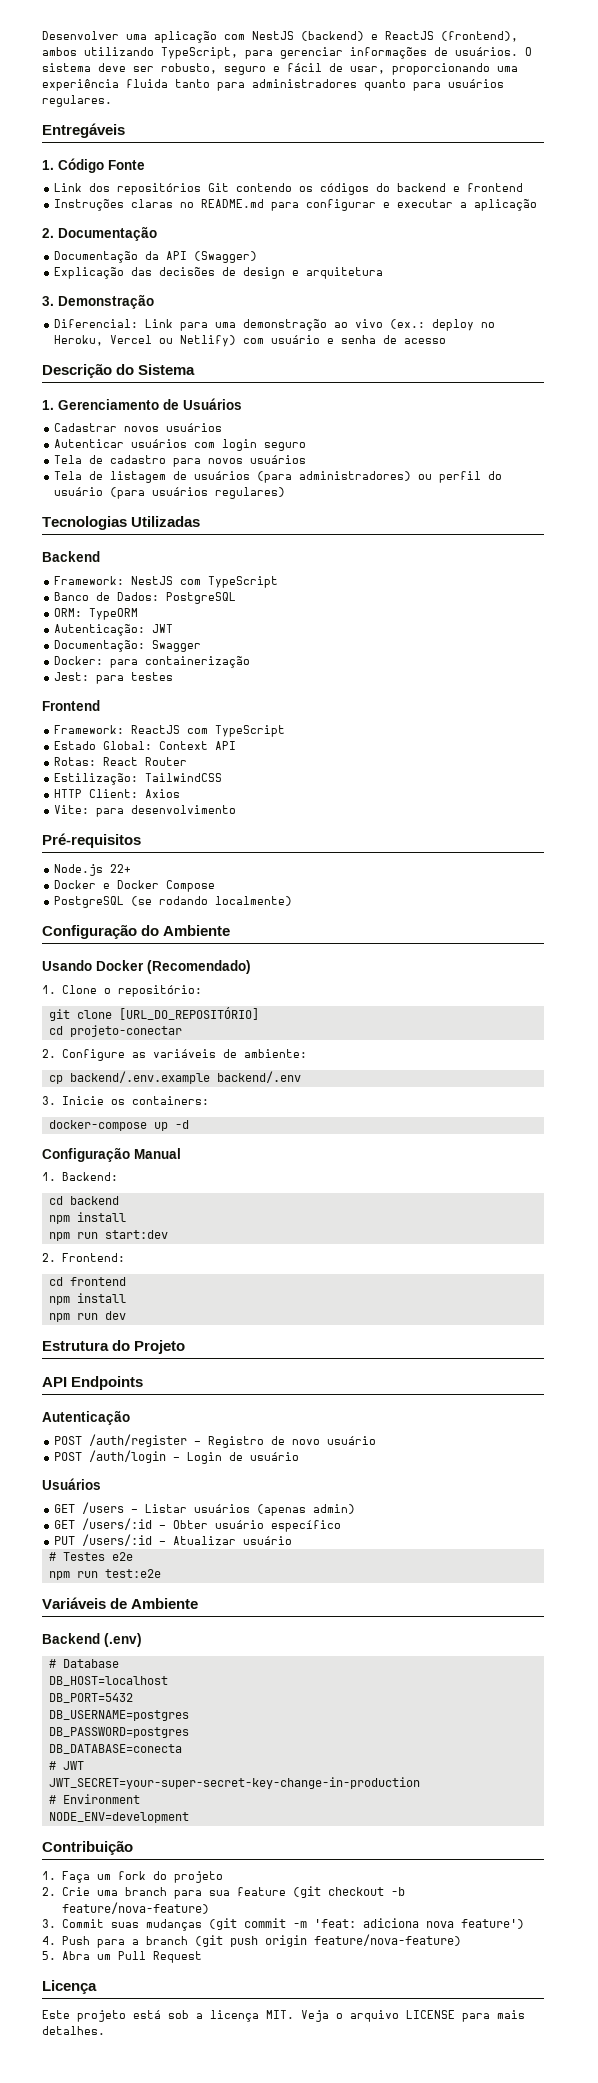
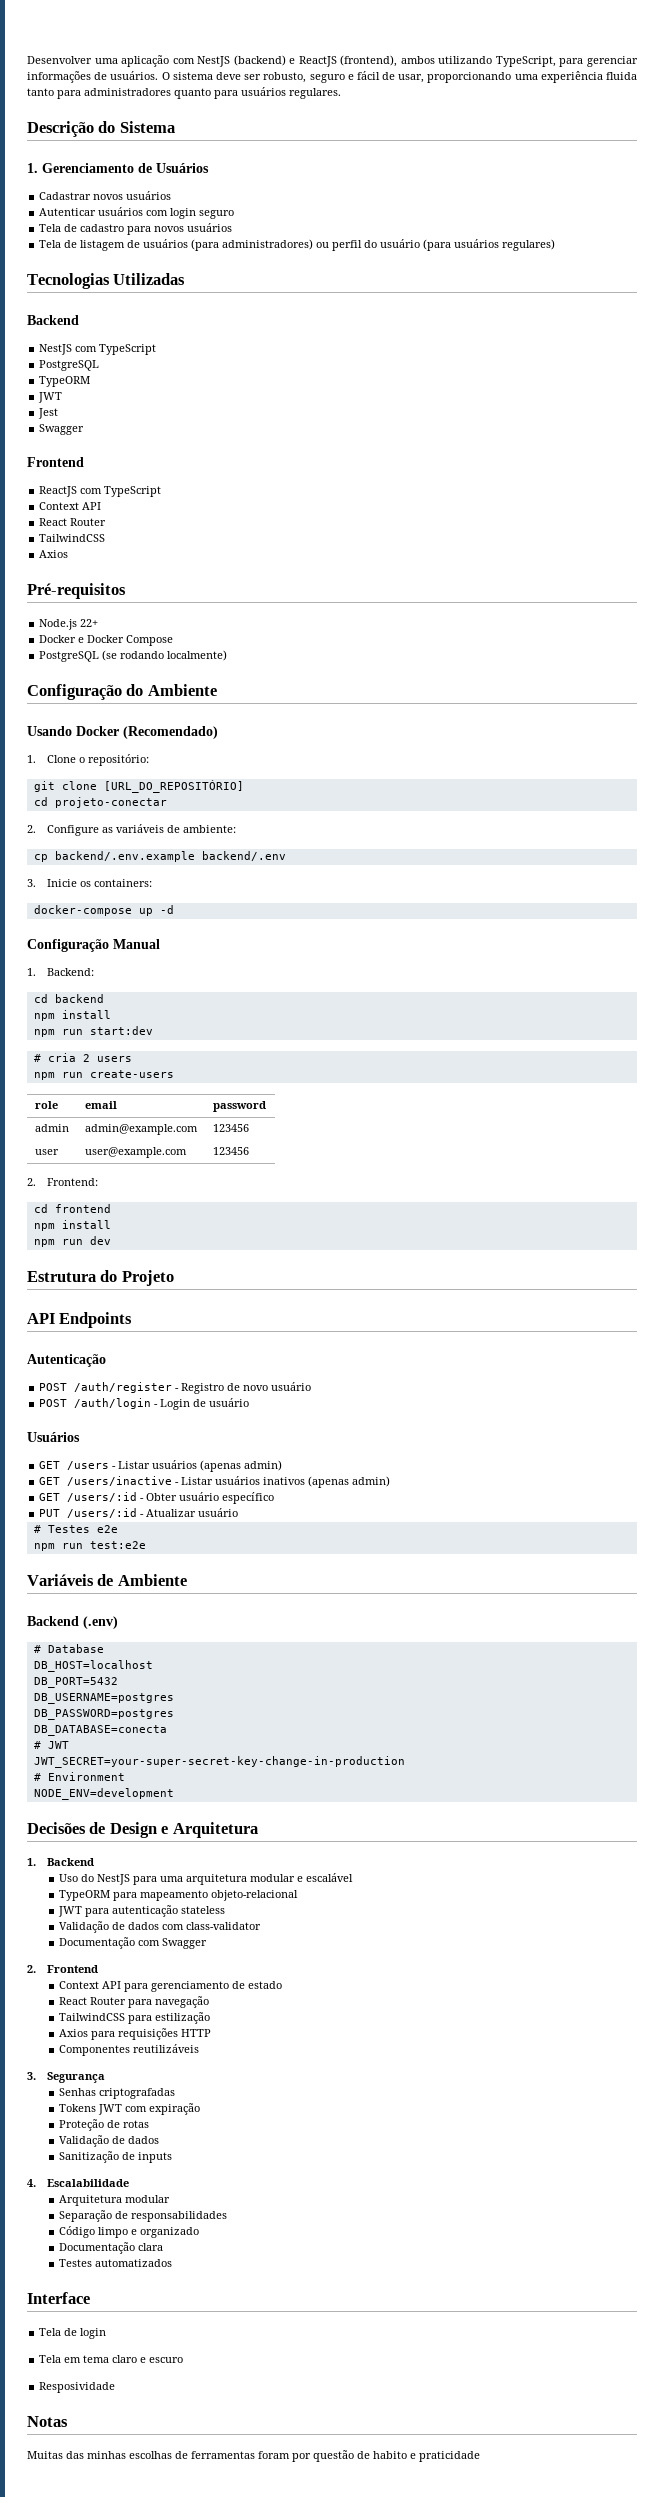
[42,123,125,138] [42,158,145,173] [54,183,524,195] [54,199,538,211] [42,226,157,241] [54,251,258,263] [54,267,384,279] [42,294,154,309] [54,319,496,331] [54,335,447,347] // Entregáveis // 1. Código Fonte // Link dos repositórios Git contendo os códigos do backend e frontend // Instruções claras no README.md para configurar e executar a aplicação // 2. Documentação // Documentação da API (Swagger) // Explicação das decisões de design e arquitetura // 3. Demonstração // Diferencial: Link para uma demonstração ao vivo (ex.: deploy no Heroku, Vercel ou Netlify) com usuário e senha de acesso -> (341, 93) none
[54,576,125,585] Framework: -> (79, 320) none
[54,592,160,601] Banco de Dados: -> (157, 349) none
[54,608,83,617] ORM: -> (100, 365) none
[54,624,174,636] [54,640,202,652] [54,656,251,668] [54,672,174,684] [42,700,100,711] [54,725,125,734] Autenticação: JWT // Documentação: Swagger // Docker: para containerização // Jest: para testes // Frontend // Framework: -> [38,392,63,403] [38,408,59,419] [39,424,85,435] [27,457,84,467] JWT // Jest // Swagger // Frontend //
[54,741,153,750] Estado Global: -> (162, 491) none
[54,757,97,766] Rotas: -> (102, 506) none
[54,773,139,785] Estilização: -> (107, 522) none
[54,789,181,798] [54,805,237,817] HTTP Client: Axios // Vite: para desenvolvimento -> [39,550,69,558] Axios
(168, 1234) none -> [33,1053,132,1062] [33,1070,174,1080] [34,1101,58,1109] [84,1101,117,1109] [212,1101,266,1112] [34,1124,69,1132] [84,1124,198,1135] [212,1124,249,1132] [34,1149,59,1155] [84,1147,187,1158] [212,1147,249,1155] // # cria 2 users // npm run create-users // role | email | password // admin | admin@example.com | 123456 // user | user@example.com | 123456
(356, 1509) none -> [39,1476,391,1488] // GET /users/inactive - Listar usuários inativos (apenas admin)
[42,1840,133,1855] [42,1871,223,1883] [42,1886,405,1899] [61,1902,209,1914] [42,1918,524,1931] [42,1934,461,1948] [42,1951,202,1963] [42,1980,97,1994] [42,2010,525,2022] [42,2026,105,2035] Contribuição // 1. Faça um fork do projeto // 2. Crie uma branch para sua feature (git checkout -b feature/nova-feature) // 3. Commit suas mudanças (git commit -m 'feat: adiciona nova feature') // 4. Push para a branch (git push origin feature/nova-feature) // 5. Abra um Pull Request // Licença // Este projeto está sob a licença MIT. Veja o arquivo LICENSE para mais detalhes. -> [27,1822,258,1838] [27,1858,94,1866] [58,1873,353,1885] [58,1890,298,1901] [57,1905,225,1917] [58,1921,261,1933] [58,1937,207,1949] [27,1965,98,1973] [58,1981,282,1992] [58,1996,209,2008] [58,2012,210,2024] [58,2028,211,2040] [58,2044,199,2056] [27,2072,105,2083] [58,2088,175,2099] [58,2103,200,2115] [58,2119,149,2131] [58,2135,159,2147] [58,2151,172,2163] [27,2179,129,2187] [58,2195,170,2206] [58,2210,227,2222] [58,2226,199,2238] [58,2242,163,2254] [58,2259,172,2267] [27,2292,90,2304] [39,2328,107,2339] [39,2355,184,2363] [39,2382,116,2393] [27,2416,68,2427] [27,2450,480,2462] Decisões de Design e Arquitetura // 1. Backend // Uso do NestJS para uma arquitetura modular e escalável // TypeORM para mapeamento objeto-relacional // JWT para autenticação stateless // Validação de dados com class-validator // Documentação com Swagger // 2. Frontend // Context API para gerenciamento de estado // React Router para navegação // TailwindCSS para estilização // Axios para requisições HTTP // Componentes reutilizáveis // 3. Segurança // Senhas criptografadas // Tokens JWT com expiração // Proteção de rotas // Validação de dados // Sanitização de inputs // 4. Escalabilidade // Arquitetura modular // Separação de responsabilidades // Código limpo e organizado // Documentação clara // Testes automatizados // Interface // Tela de login // Tela em tema claro e escuro // Resposividade // Notas // Muitas das minhas escolhas de ferramentas foram por questão de habito e praticidade

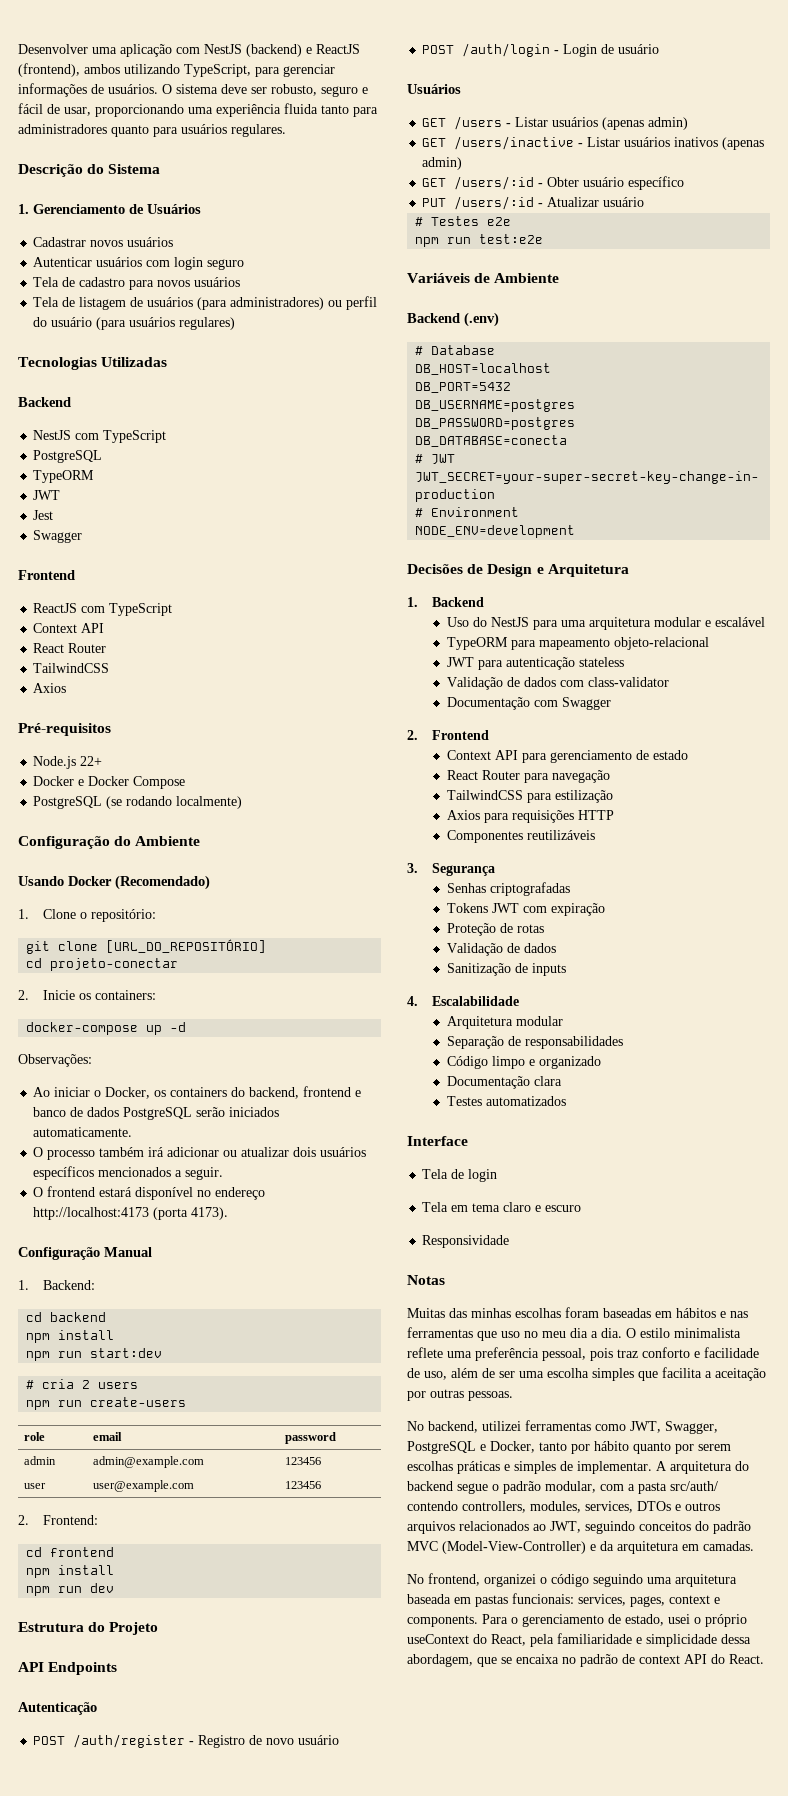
[46,824,236,836] [33,851,286,862] [27,879,36,887] Configure as variáveis de ambiente: // cp backend/.env.example backend/.env // 3. -> (29, 995) none
(174, 909) none -> [18,1054,92,1067] [33,1086,362,1099] [33,1107,280,1120] [33,1127,133,1137] [33,1147,367,1160] [33,1166,224,1180] [33,1186,266,1200] [33,1207,229,1220] // Observações: // Ao iniciar o Docker, os containers do backend, frontend e banco de dados PostgreSQL serão iniciados automaticamente. // O processo também irá adicionar ou atualizar dois usuários específicos mencionados a seguir. // O frontend estará disponível no endereço http://localhost:4173 (porta 4173).
[39,2382,116,2393] Resposividade -> [422,1235,510,1248] Responsividade
[175,2450,480,2462] de ferramentas foram por questão de habito e praticidade -> [565,1307,748,1318] [407,1327,741,1341] [407,1347,759,1361] [407,1367,766,1381] [407,1389,513,1401] [407,1420,718,1434] [407,1441,731,1454] [407,1461,749,1474] [407,1481,718,1494] [407,1501,720,1513] [407,1521,751,1534] [407,1541,754,1554] [407,1573,737,1587] [407,1593,720,1607] [407,1614,747,1627] [407,1633,751,1647] [407,1654,764,1667] foram baseadas em hábitos e nas ferramentas que uso no meu dia a dia. O estilo minimalista reflete uma preferência pessoal, pois traz conforto e facilidade de uso, além de ser uma escolha simples que facilita a aceitação por outras pessoas. // No backend, utilizei ferramentas como JWT, Swagger, PostgreSQL e Docker, tanto por hábito quanto por serem escolhas práticas e simples de implementar. A arquitetura do backend segue o padrão modular, com a pasta src/auth/ contendo controllers, modules, services, DTOs e outros arquivos relacionados ao JWT, seguindo conceitos do padrão MVC (Model-View-Controller) e da arquitetura em camadas. // No frontend, organizei o código seguindo uma arquitetura baseada em pastas funcionais: services, pages, context e components. Para o gerenciamento de estado, usei o próprio useContext do React, pela familiaridade e simplicidade dessa abordagem, que se encaixa no padrão de context API do React.

